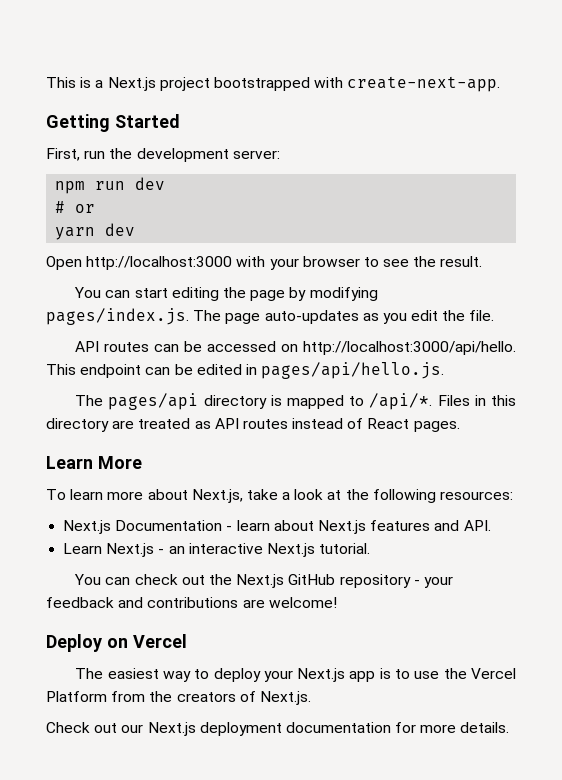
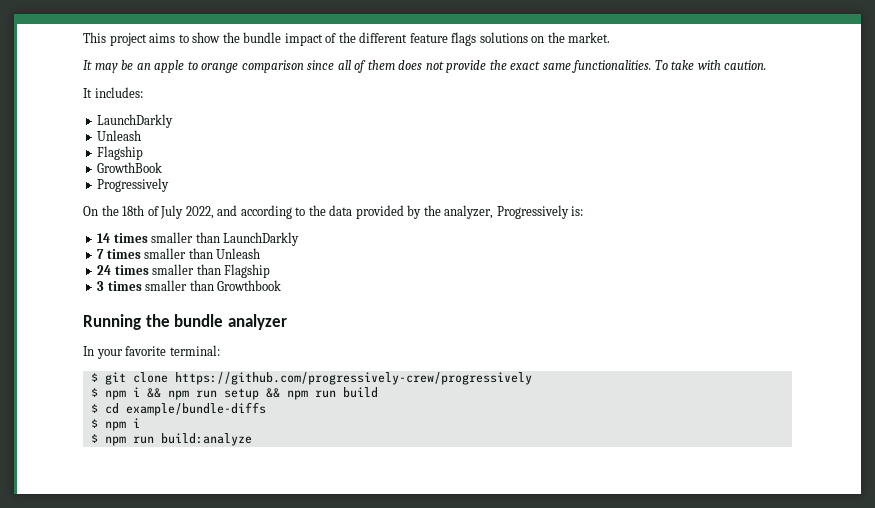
[46,76,501,92] [46,114,180,132] [46,148,280,162] [55,177,166,194] [55,201,96,213] [55,223,136,240] [46,256,483,270] [74,287,378,301] [46,308,495,325] [75,341,516,355] [46,362,445,379] [75,393,517,410] [46,418,460,432] [46,456,142,469] [46,489,514,503] [63,520,491,534] [63,543,371,557] [74,574,453,588] [46,597,337,608] [46,634,187,652] [75,668,516,682] [46,691,311,705] [46,722,510,736] This is a Next.js project bootstrapped with create-next-app. // Getting Started // First, run the development server: // npm run dev // # or // yarn dev // Open http://localhost:3000 with your browser to see the result. // You can start editing the page by modifying pages/index.js. The page auto-updates as you edit the file. // API routes can be accessed on http://localhost:3000/api/hello. This endpoint can be edited in pages/api/hello.js. // The pages/api directory is mapped to /api/*. Files in this directory are treated as API routes instead of React pages. // Learn More // To learn more about Next.js, take a look at the following resources: // Next.js Documentation - learn about Next.js features and API. // Learn Next.js - an interactive Next.js tutorial. // You can check out the Next.js GitHub repository - your feedback and contributions are welcome! // Deploy on Vercel // The easiest way to deploy your Next.js app is to use the Vercel Platform from the creators of Next.js. // Check out our Next.js deployment documentation for more details. -> [83,32,611,46] [83,60,767,73] [83,87,143,98] [97,114,174,128] [97,130,142,141] [97,146,144,160] [97,162,163,173] [97,178,170,192] [83,205,584,219] [97,232,300,246] [97,248,261,259] [97,264,271,278] [97,280,282,291] [83,314,287,330] [83,345,220,359] [90,372,532,385] [90,387,378,400] [90,402,266,416] [90,418,140,431] [90,433,252,446] This project aims to show the bundle impact of the different feature flags solutions on the market. // It may be an apple to orange comparison since all of them does not provide the exact same functionalities. To take with caution. // It includes: // LaunchDarkly // Unleash // Flagship // GrowthBook // Progressively // On the 18th of July 2022, and according to the data provided by the analyzer, Progressively is: // 14 times smaller than LaunchDarkly // 7 times smaller than Unleash // 24 times smaller than Flagship // 3 times smaller than Growthbook // Running the bundle analyzer // In your favorite terminal: // $ git clone https://github.com/progressively-crew/progressively // $ npm i && npm run setup && npm run build // $ cd example/bundle-diffs // $ npm i // $ npm run build:analyze

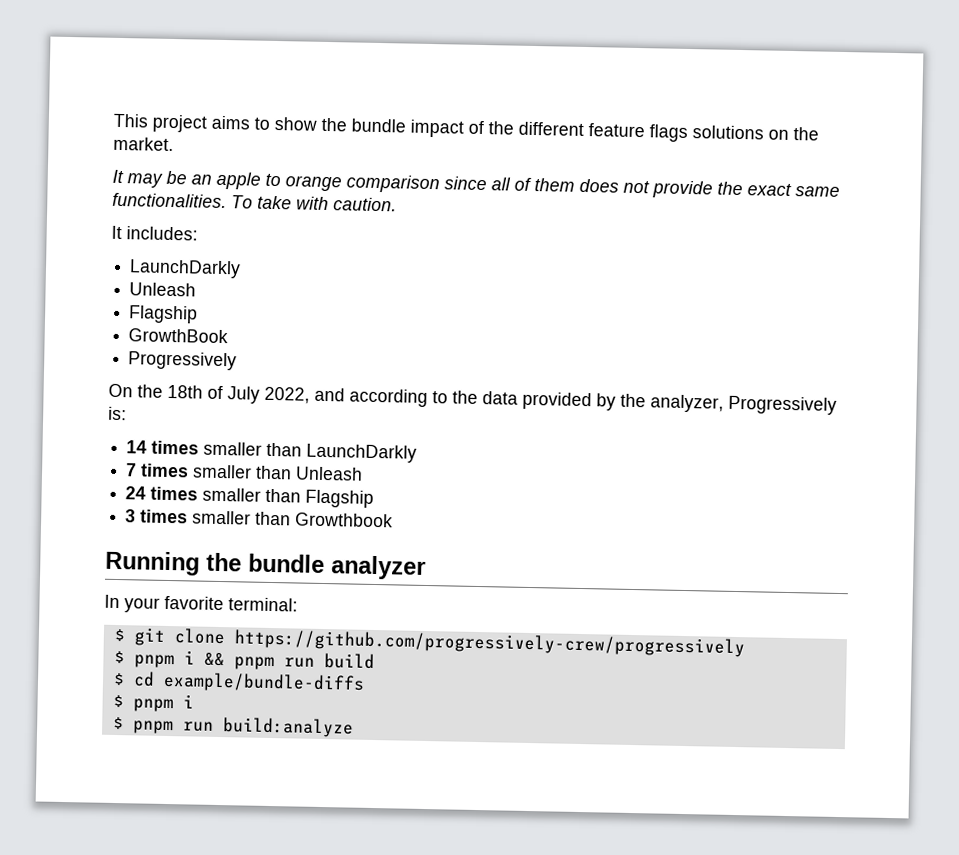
[104,390,126,400] npm -> [133,654,175,669] pnpm
[167,388,308,400] npm run setup && npm -> [233,656,275,671] pnpm
[104,421,126,431] npm -> [132,698,174,713] pnpm
[104,436,126,446] npm -> [132,720,174,735] pnpm

